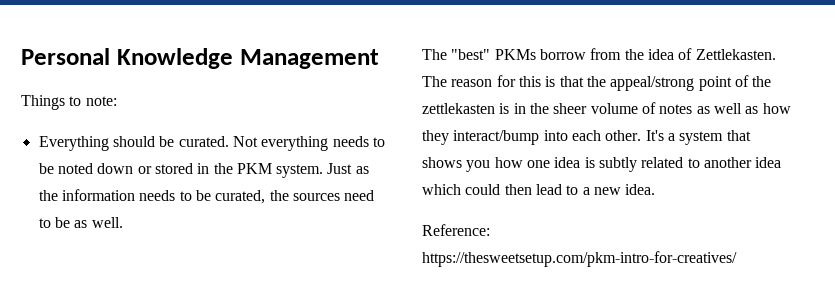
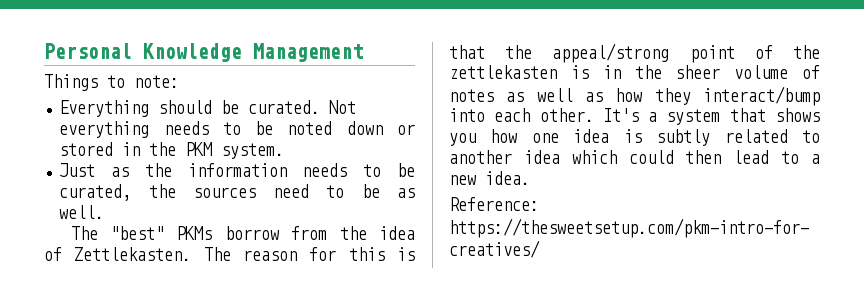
(324, 171) none -> (285, 151) //

